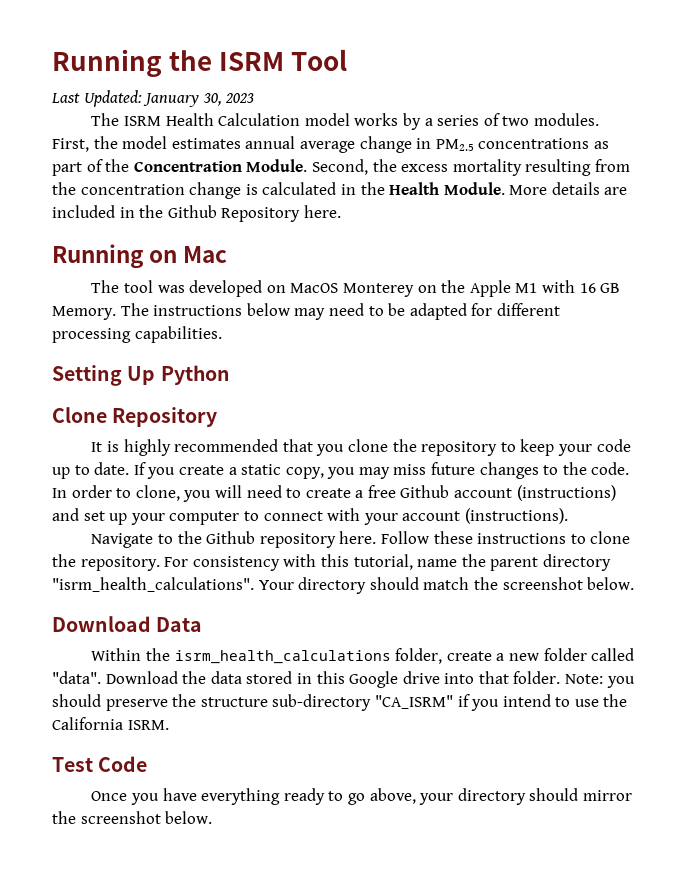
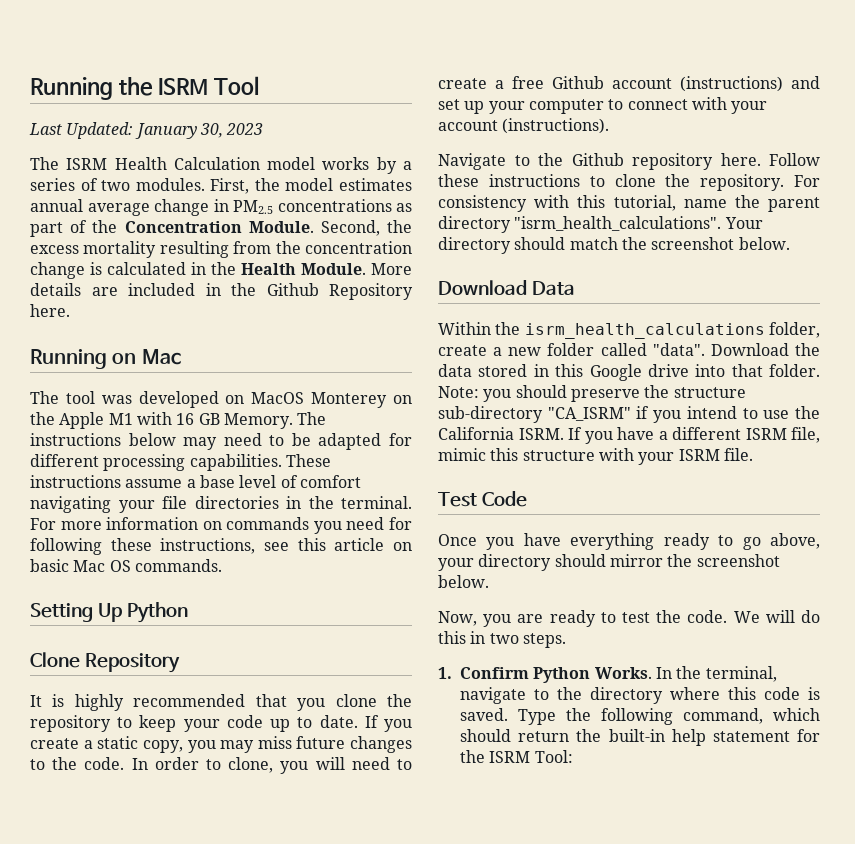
(222, 334) none -> [285,454,331,467] [30,475,361,488] [30,496,412,513] [30,517,412,534] [30,538,413,555] [30,559,222,572] These instructions assume a base level of comfort navigating your file directories in the terminal. For more information on commands you need for following these instructions, see this article on basic Mac OS commands.
(169, 725) none -> [568,427,820,444] [438,448,753,465] If you have a different ISRM file, mimic this structure with your ISRM file.
(213, 817) none -> [438,610,820,627] [438,631,566,648] [438,666,777,683] [460,687,820,704] [460,708,820,725] [460,729,820,746] [460,750,573,763] // Now, you are ready to test the code. We will do this in two steps. // 1. Confirm Python Works. In the terminal, navigate to the directory where this code is saved. Type the following command, which should return the built-in help statement for the ISRM Tool:

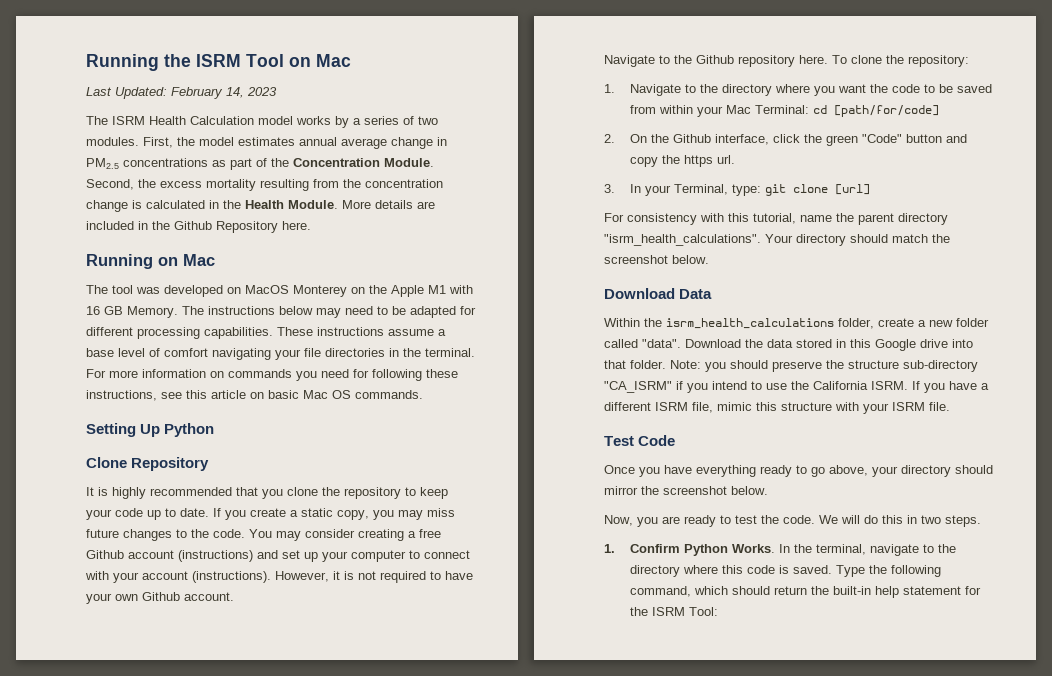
(259, 85) none -> [289,54,351,67] on Mac
[134,123,223,139] January 30, -> [171,87,244,99] February 14,
[131,757,412,774] [438,78,487,89] In order to clone, you will need to create -> [249,529,404,541] You may consider creating
(610, 126) none -> [275,571,473,583] [86,592,234,604] However, it is not required to have your own Github account.
[769,153,820,166] [438,174,785,191] Follow these instructions to clone the repository. -> [832,55,969,67] [604,84,992,96] [629,105,939,117] [604,134,967,146] [629,155,735,167] [604,184,870,196] To clone the repository: // 1. Navigate to the directory where you want the code to be saved from within your Mac Terminal: cd [path/for/code] // 2. On the Github interface, click the green "Code" button and copy the https url. // 3. In your Terminal, type: git clone [url] //

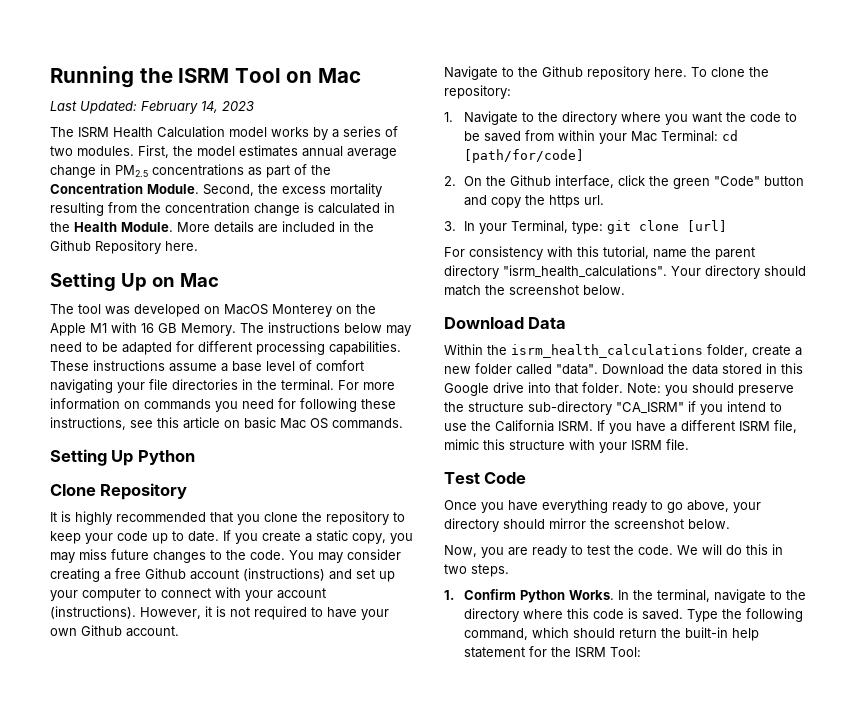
[86,254,153,269] Running -> [50,273,147,291] Setting Up

